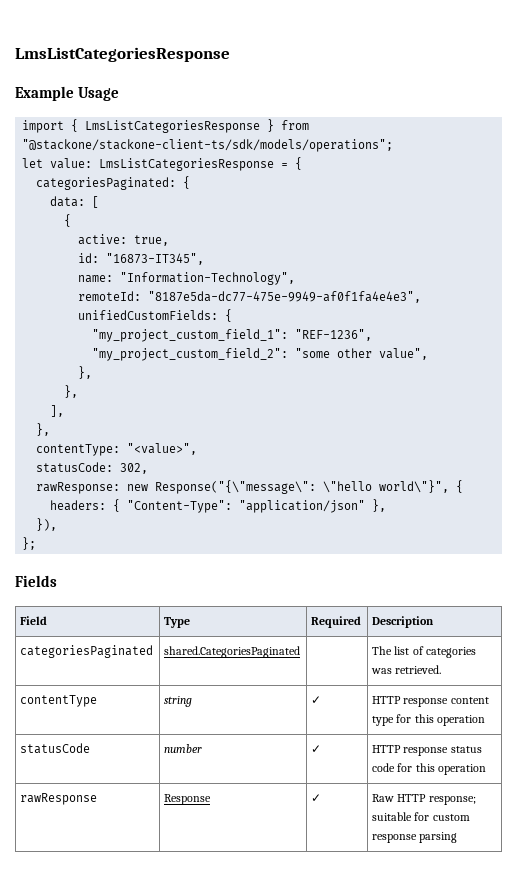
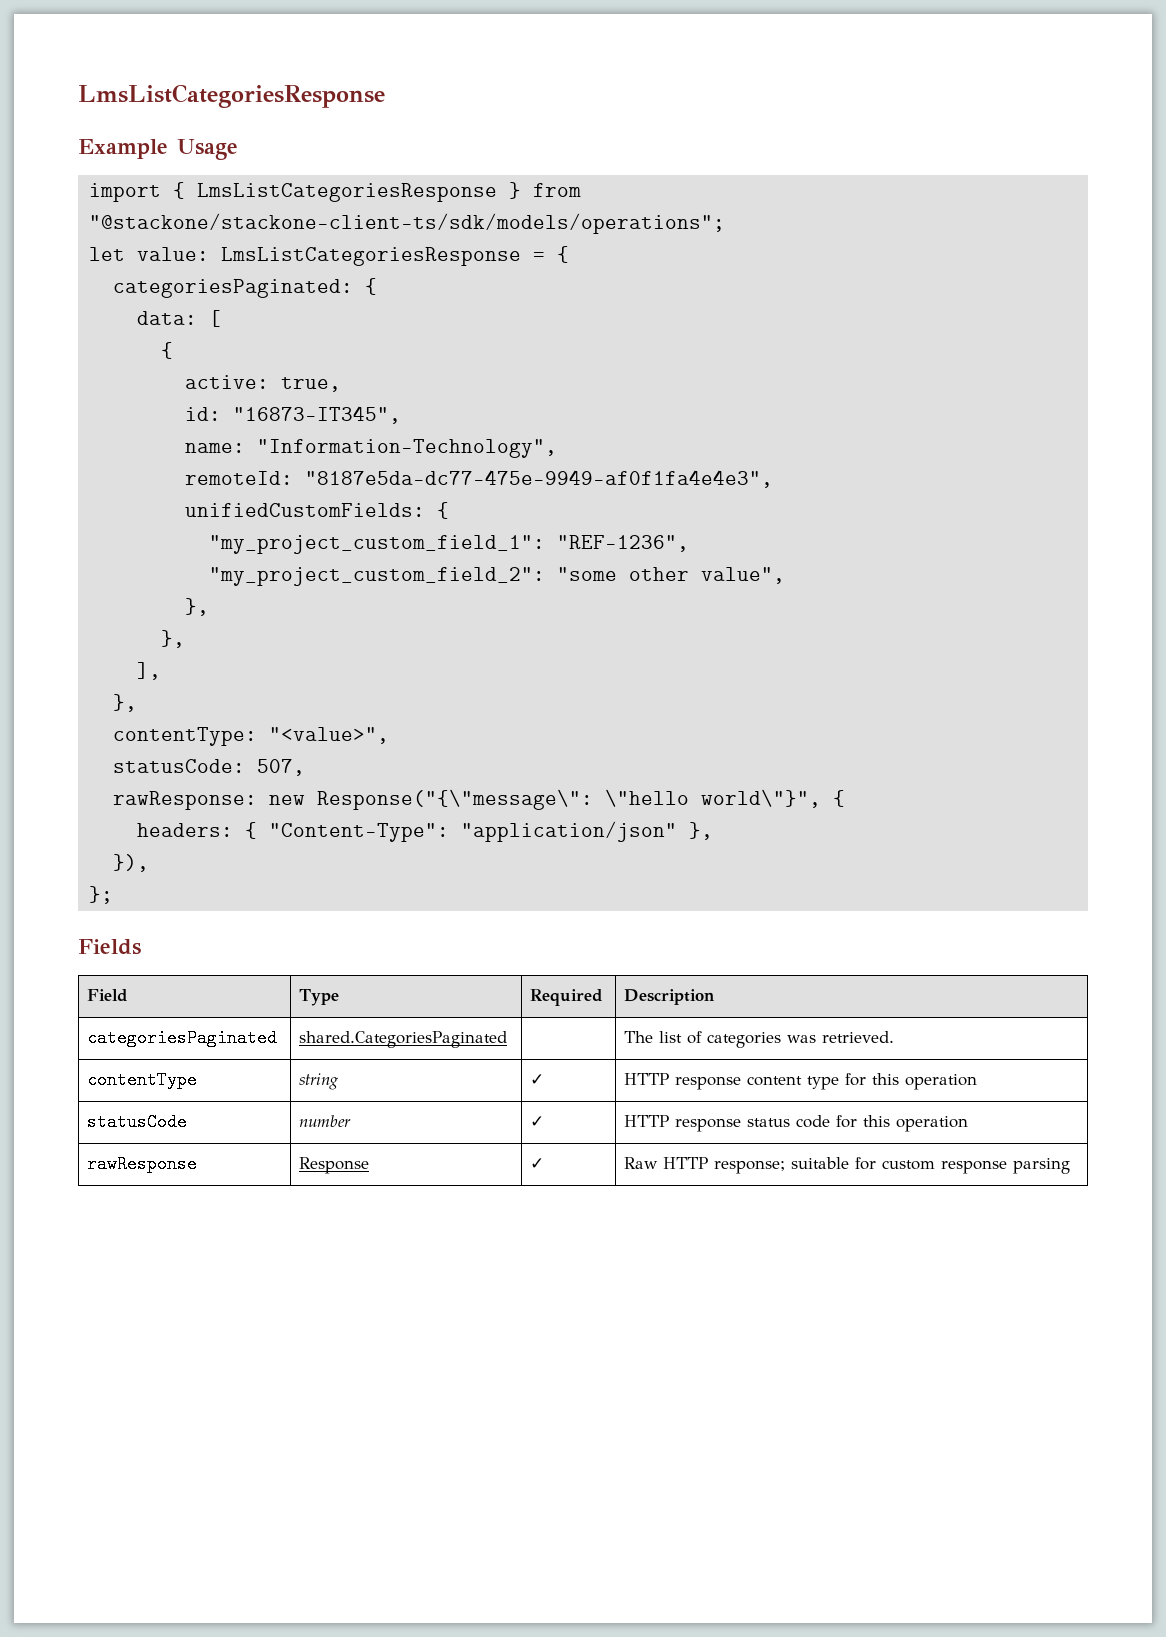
[120,463,149,474] 302, -> [257,759,306,776] 507,

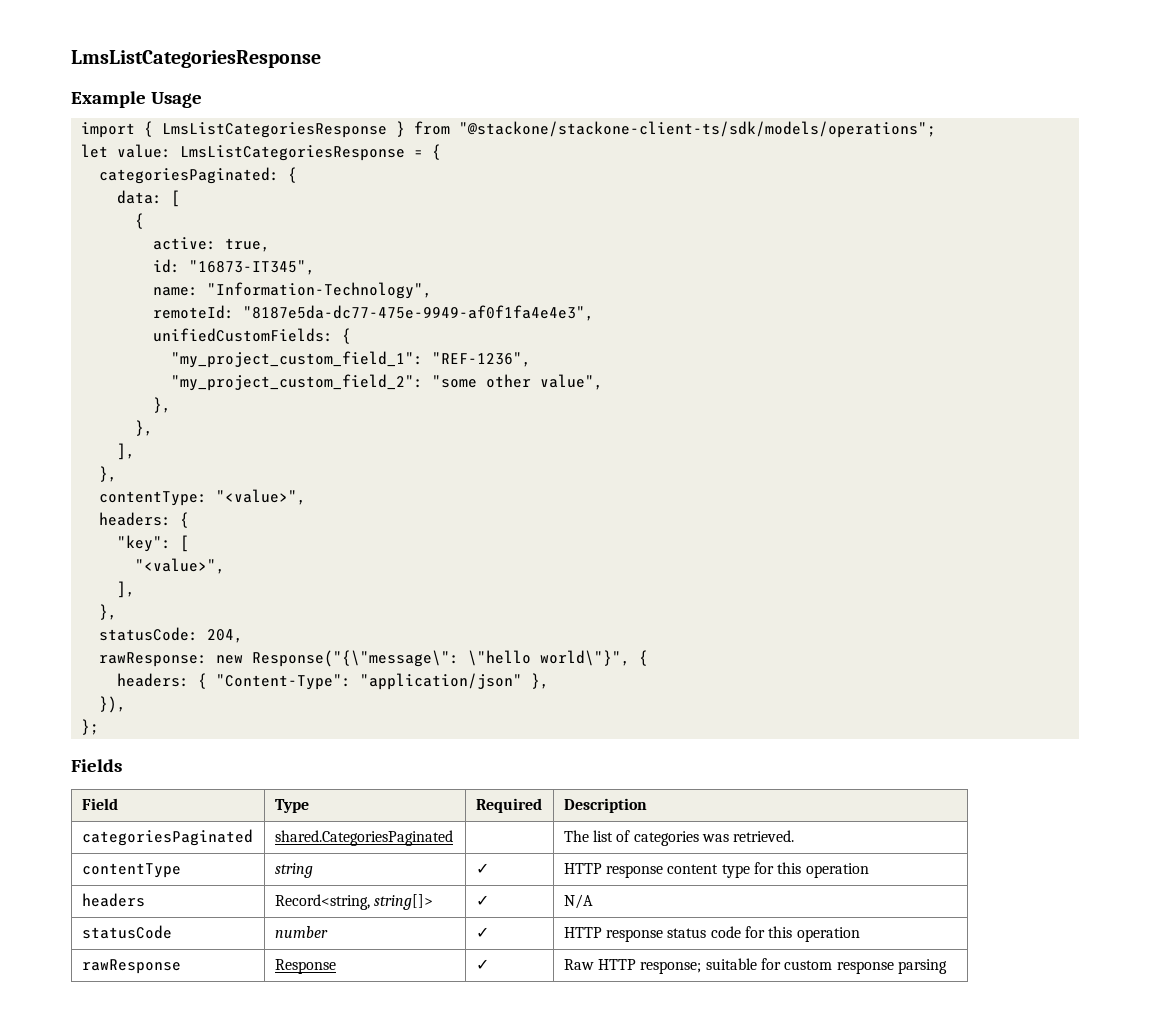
(390, 735) none -> [98,512,189,528] [116,535,189,552] [134,558,225,574] [116,581,135,598] [98,604,117,620] // headers: { // "key": [ // "<value>", // ], // },
[257,759,306,776] 507, -> [206,629,243,643] 204,
(978, 1082) none -> [81,893,145,907] [274,894,434,910] [475,895,489,906] [563,894,593,909] // headers | Record<string, string[]> | ✓ | N/A

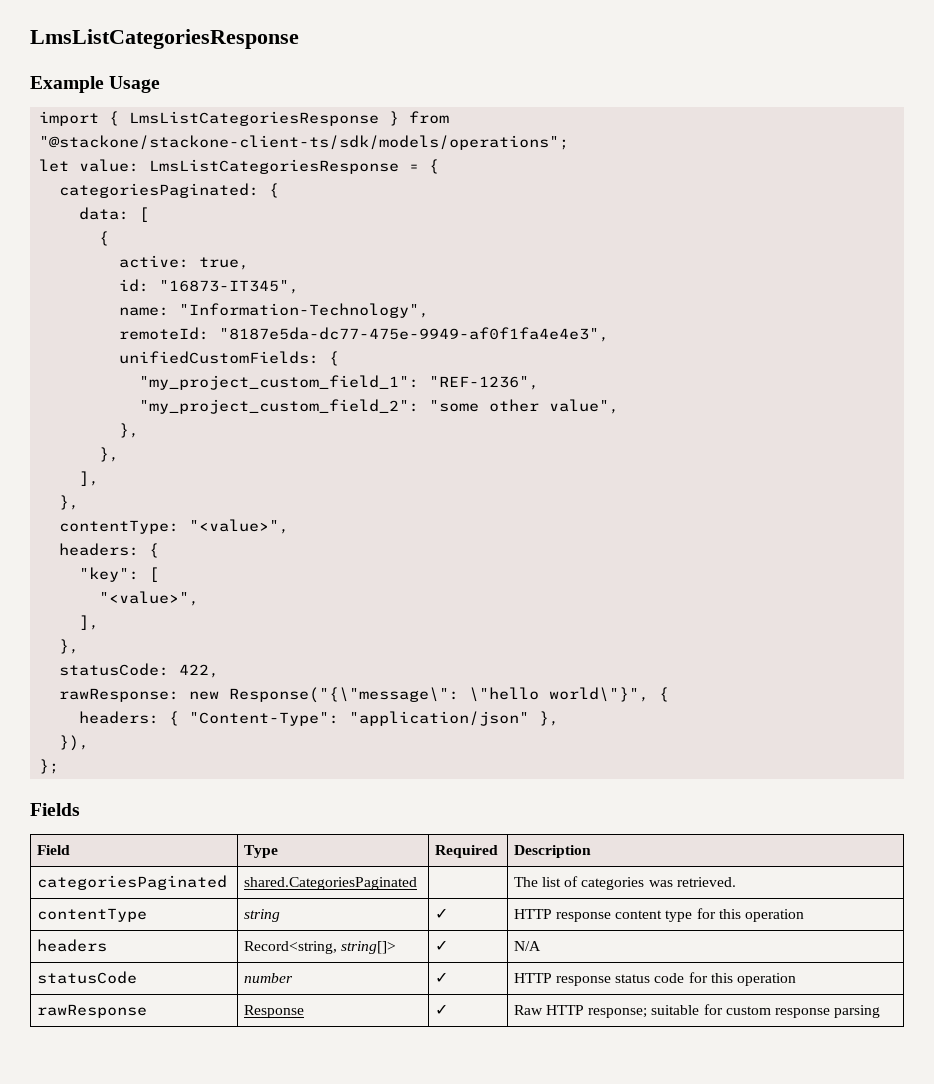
[206,629,243,643] 204, -> [179,664,220,678] 422,

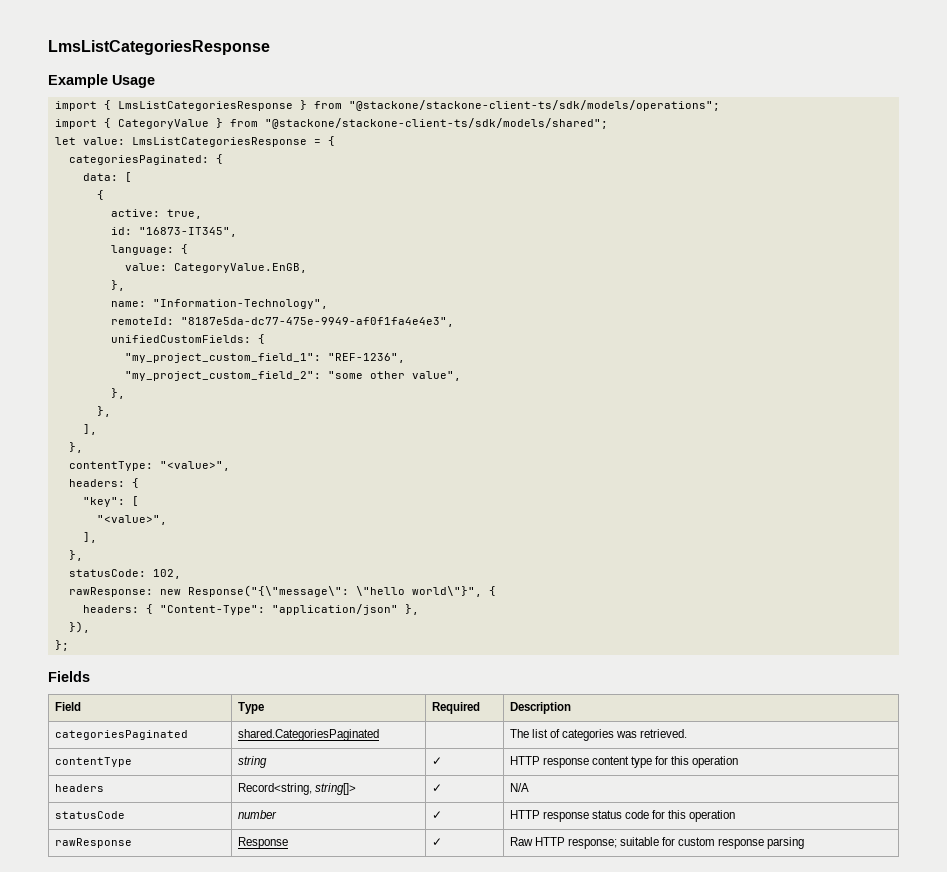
(570, 142) none -> [54,118,608,129] // import { CategoryValue } from "@stackone/stackone-client-ts/sdk/models/shared";
(300, 287) none -> [110,244,188,255] [124,263,307,273] [110,280,125,291] // language: { // value: CategoryValue.EnGB, // },
[179,664,220,678] 422, -> [152,569,181,579] 102,

